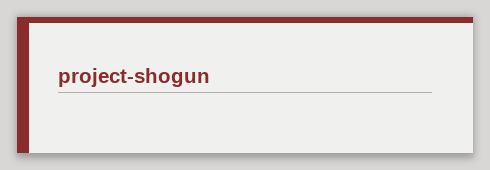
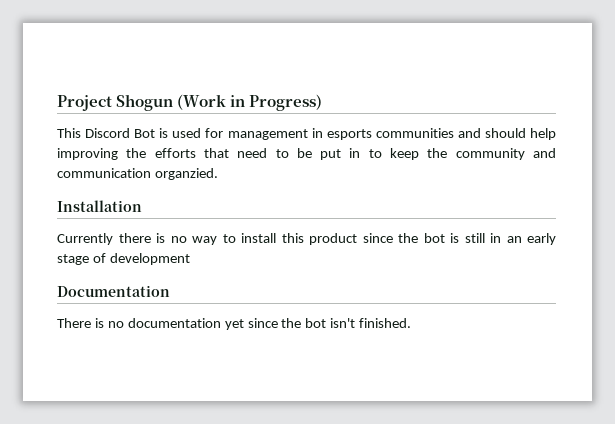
[58,68,210,87] project-shogun -> [57,94,323,111] [57,128,556,140] [57,148,557,160] [57,168,218,180] [57,200,142,212] [57,233,556,245] [57,253,190,265] [57,285,170,297] [57,318,412,330] Project Shogun (Work in Progress) // This Discord Bot is used for management in esports communities and should help improving the efforts that need to be put in to keep the community and communication organzied. // Installation // Currently there is no way to install this product since the bot is still in an early stage of development // Documentation // There is no documentation yet since the bot isn't finished.

